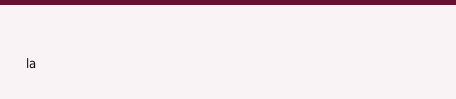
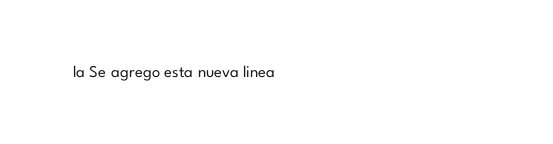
(36, 63) none -> [89,65,276,81] Se agrego esta nueva linea

